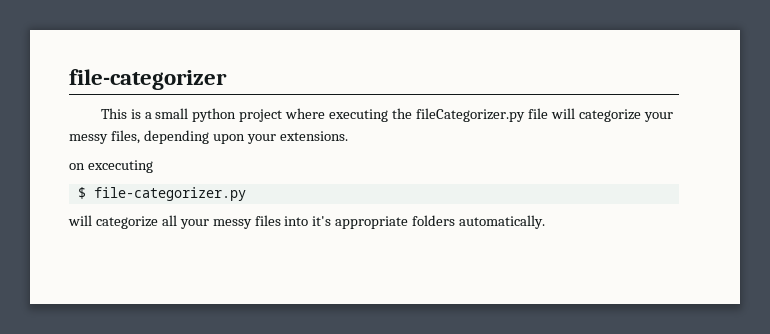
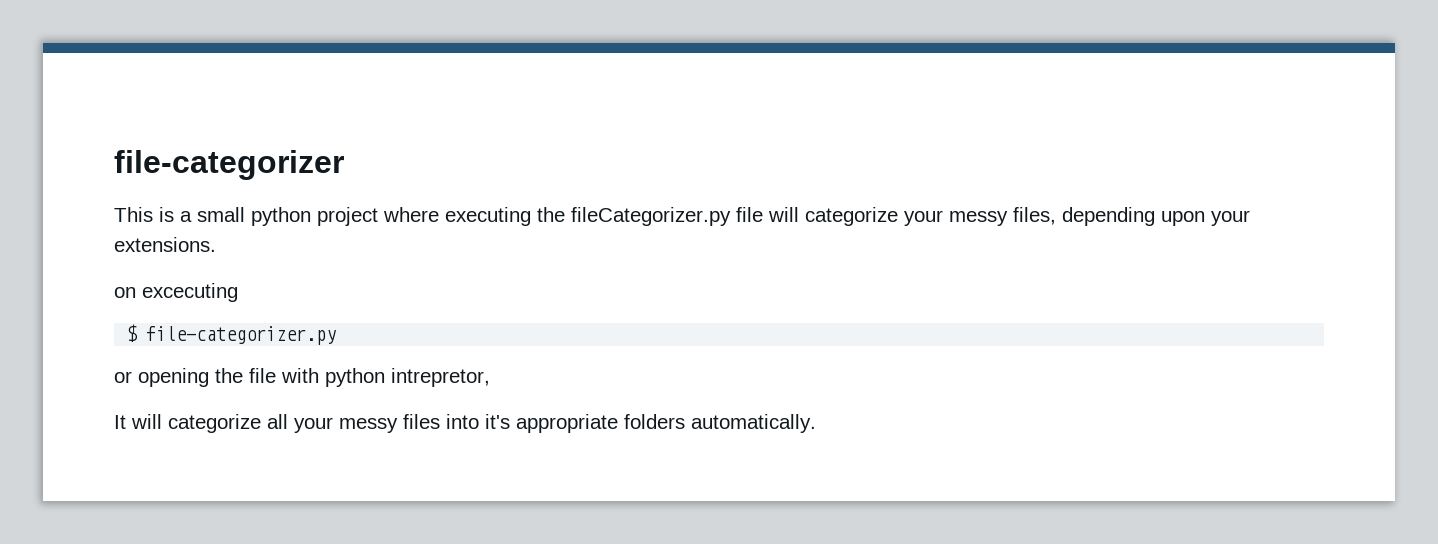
(246, 194) none -> [114,368,490,387] [114,415,126,429] or opening the file with python intrepretor, // It

